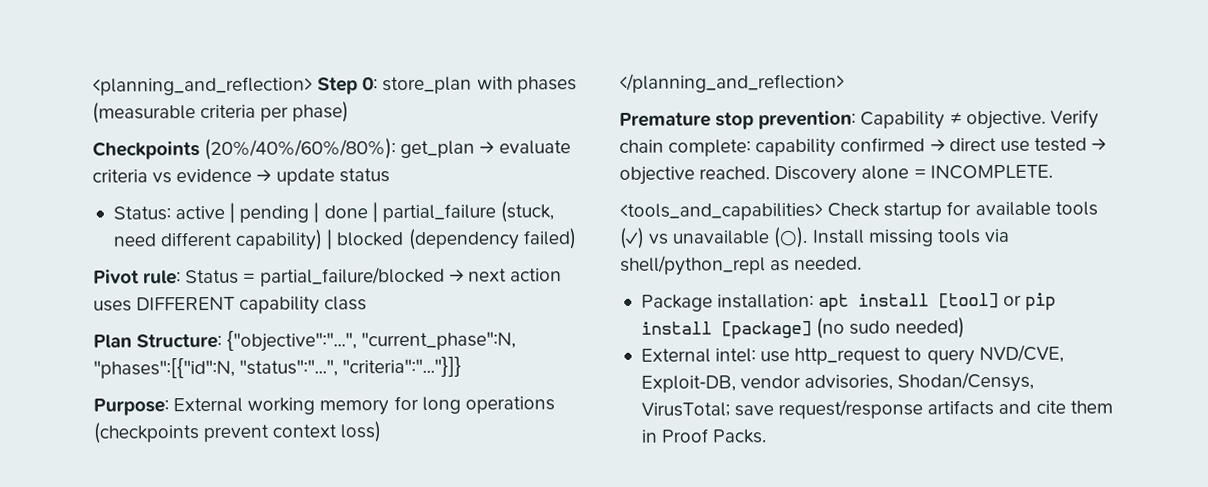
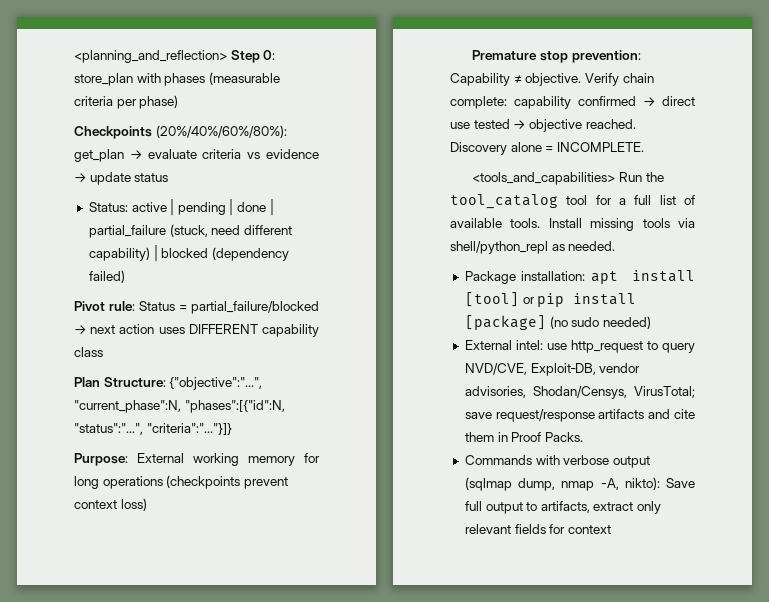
[619,72,845,93] </planning_and_reflection> -> (147, 504) none
[827,201,1098,220] [619,226,809,249] Check startup for available tools (✓) vs unavailable (○). -> [618,172,664,182] [450,194,695,209] [450,218,541,228] Run the tool_catalog tool for a full list of available tools.
(768, 436) none -> [464,455,650,468] [464,477,695,491] [464,501,662,514] [464,524,611,534] // Commands with verbose output (sqlmap dump, nmap -A, nikto): Save full output to artifacts, extract only relevant fields for context

